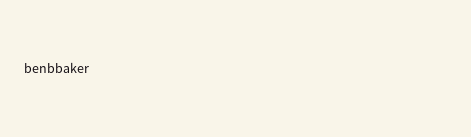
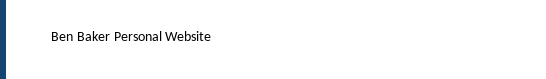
[24,62,89,73] benbbaker -> [51,31,212,41] Ben Baker Personal Website

